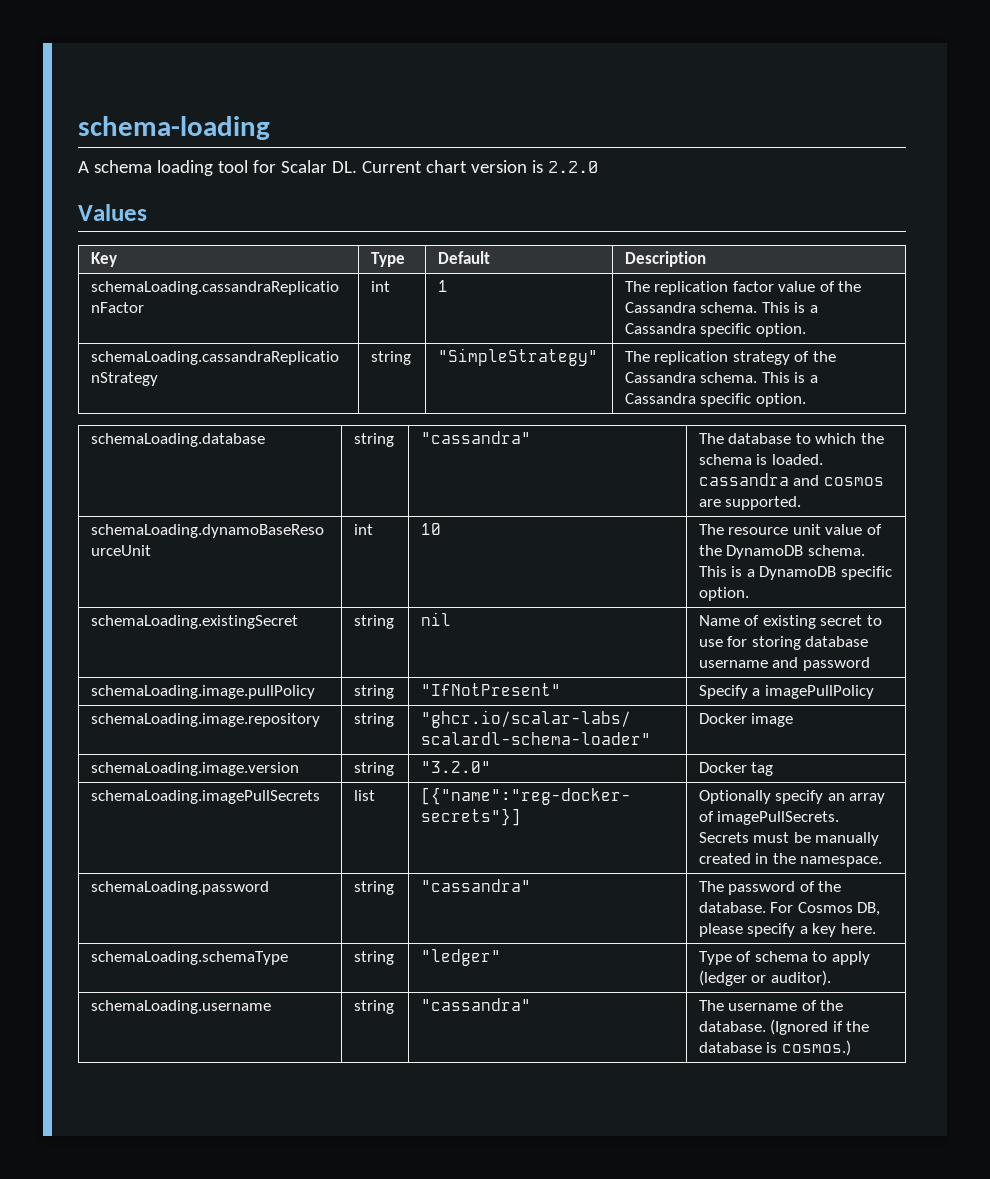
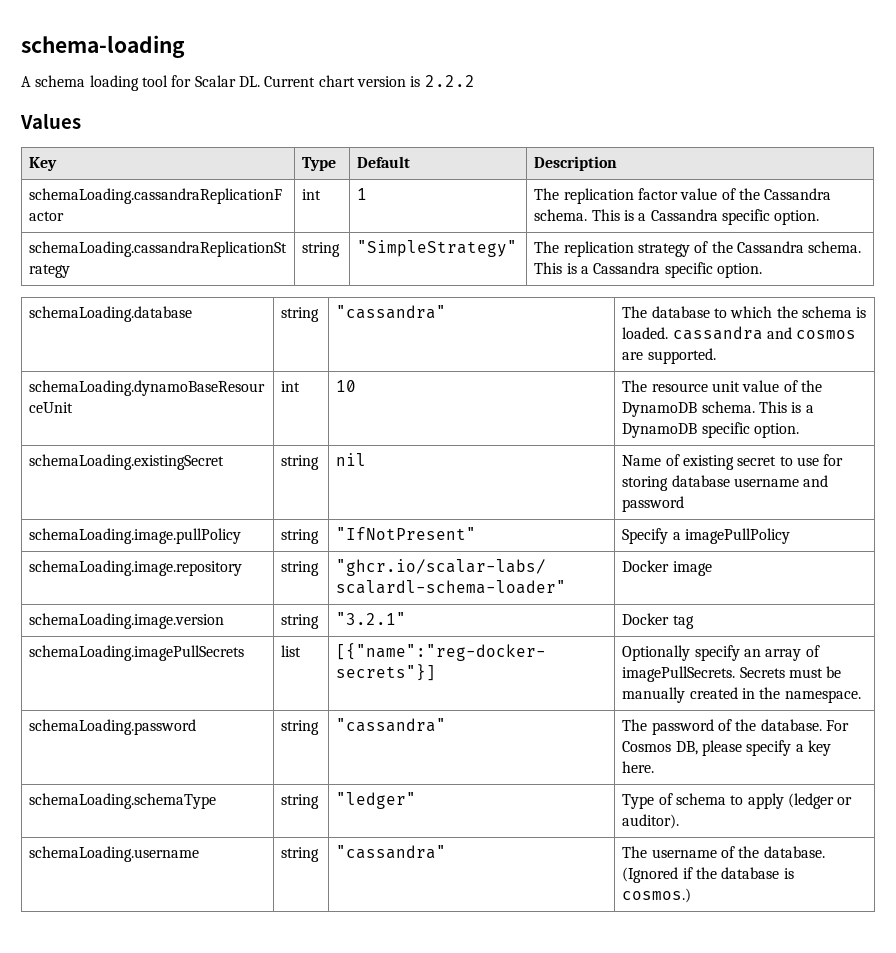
[547,161,598,173] 2.2.0 -> [424,75,475,87] 2.2.2
[420,761,491,773] "3.2.0" -> [336,612,407,625] "3.2.1"

